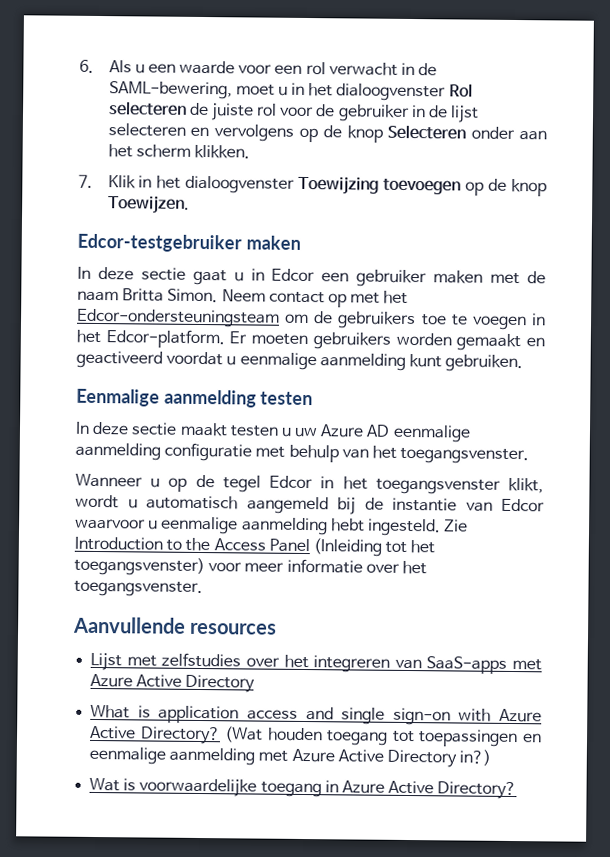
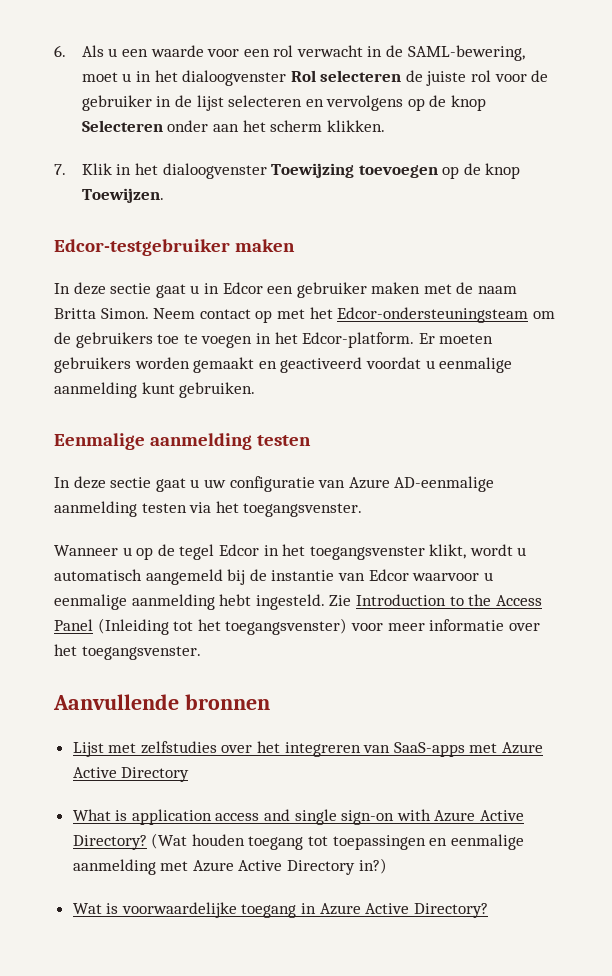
[179,422,471,443] [75,442,369,463] maakt testen u uw Azure AD eenmalige aanmelding configuratie met behulp van -> [155,476,495,492] [54,501,212,517] gaat u uw configuratie van Azure AD-eenmalige aanmelding testen via
[190,622,278,635] resources -> [184,694,270,710] bronnen

